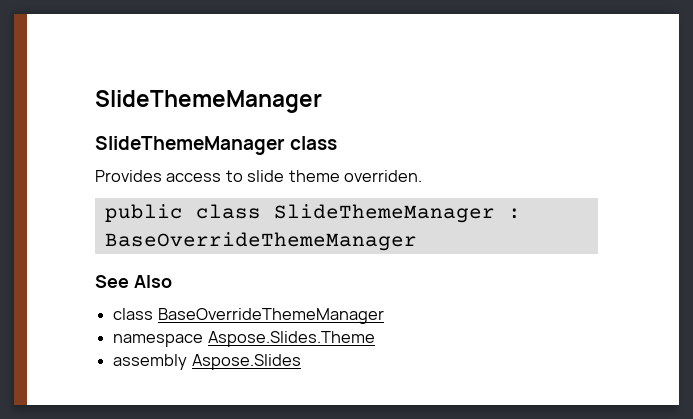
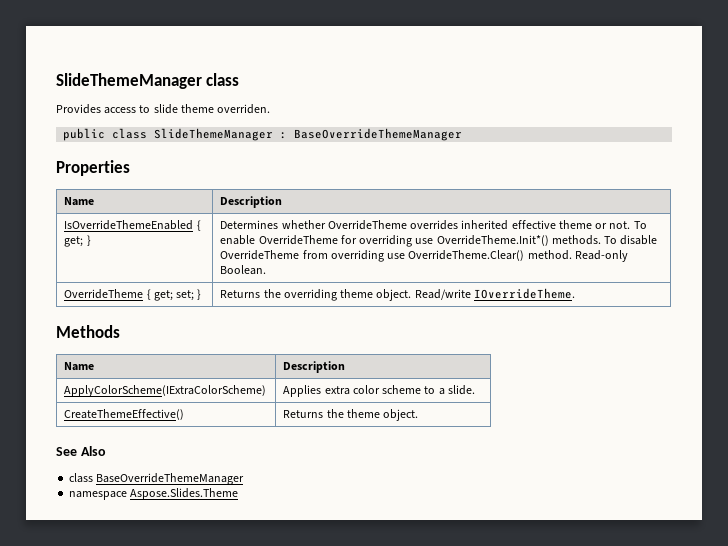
[95,90,322,113] [95,136,285,155] SlideThemeManager // SlideThemeManager -> [56,73,202,89] SlideThemeManager
(417, 241) none -> [56,160,130,176] [64,197,95,206] [220,196,283,208] [64,220,201,231] [64,235,91,247] [220,220,647,230] [220,235,658,247] [220,250,628,262] [220,265,267,275] [64,289,202,301] [220,288,575,301] [56,325,120,338] [64,362,95,371] [283,361,346,373] [64,385,267,397] [283,385,475,397] [64,409,185,420] [283,409,419,421] // Properties // Name | Description // IsOverrideThemeEnabled { get; } | Determines whether OverrideTheme overrides inherited effective theme or not. To enable OverrideTheme for overriding use OverrideTheme.Init*() methods. To disable OverrideTheme from overriding use OverrideTheme.Clear() method. Read-only Boolean. // OverrideTheme { get; set; } | Returns the overriding theme object. Read/write IOverrideTheme. // Methods // Name | Description // ApplyColorScheme(IExtraColorScheme) | Applies extra color scheme to a slide. // CreateThemeEffective() | Returns the theme object.
[113,354,301,370] // assembly Aspose.Slides -> (239, 494) none

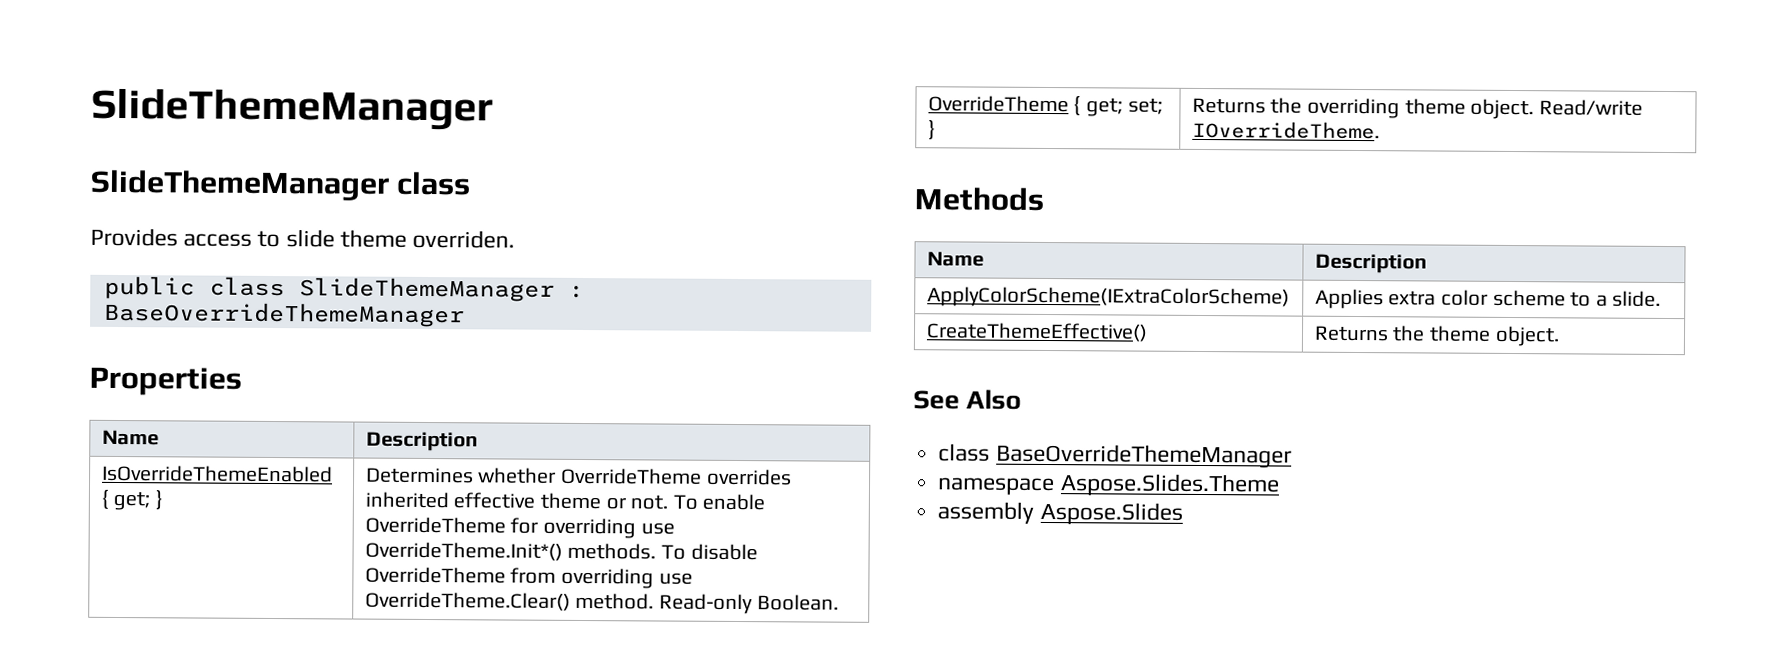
[56,73,202,89] SlideThemeManager -> [91,87,493,131] [90,169,390,201] SlideThemeManager // SlideThemeManager
(239, 494) none -> [937,501,1183,525] // assembly Aspose.Slides

